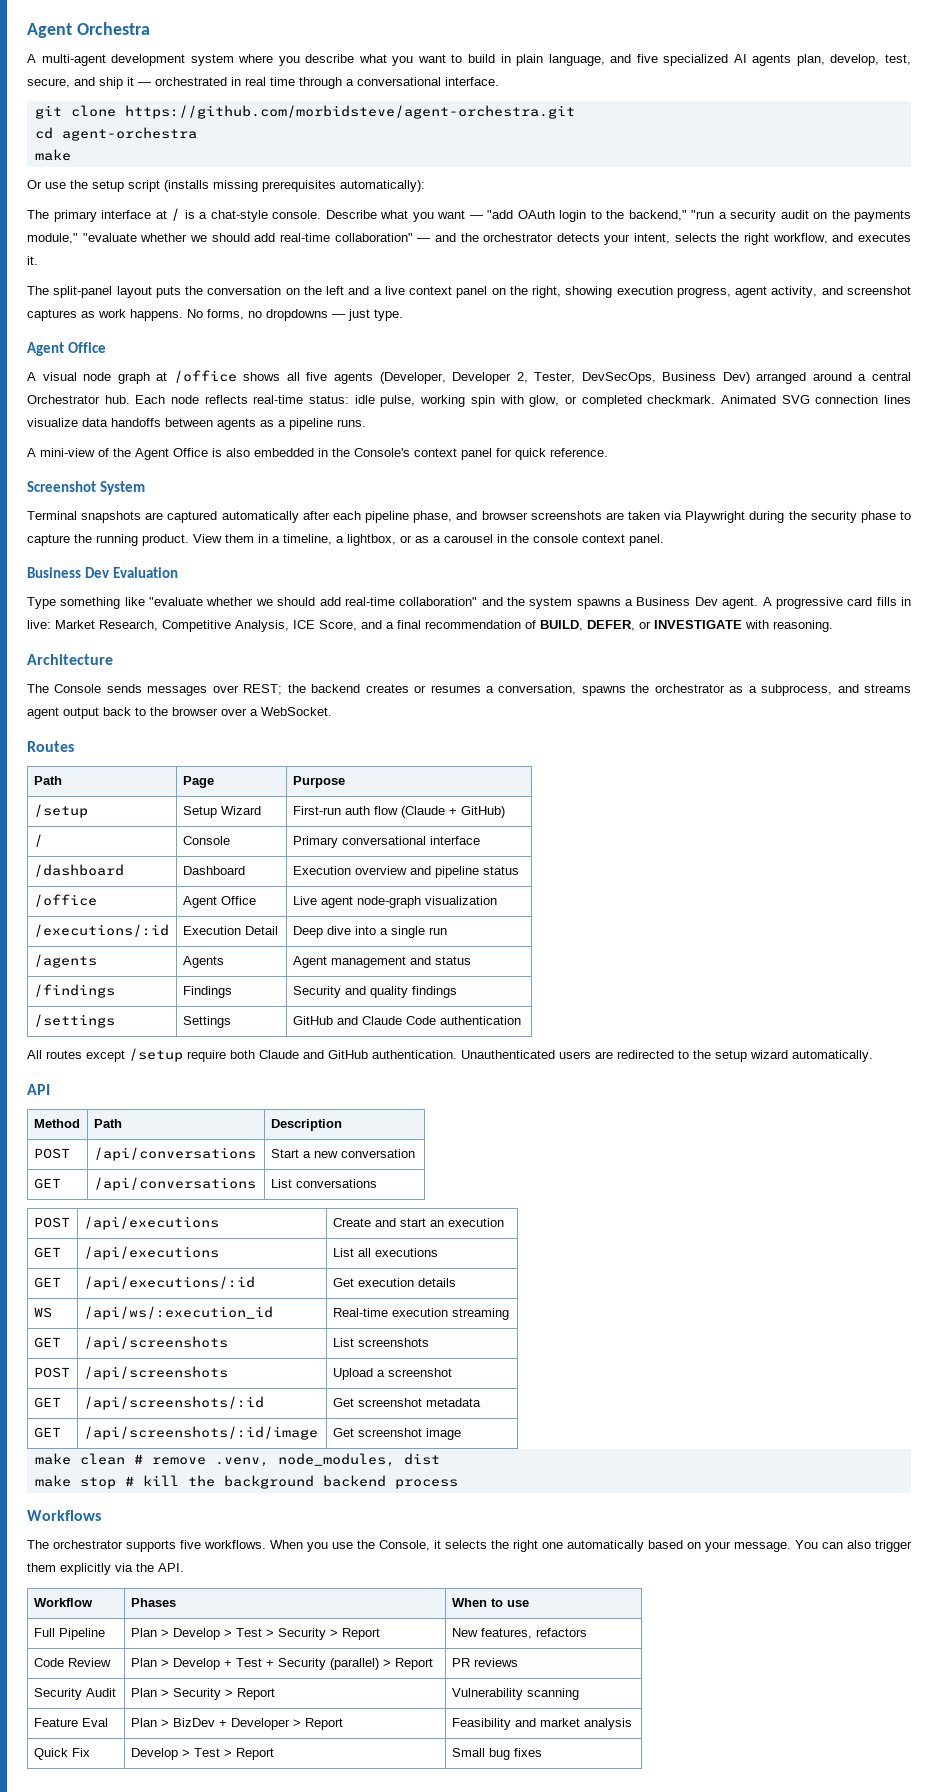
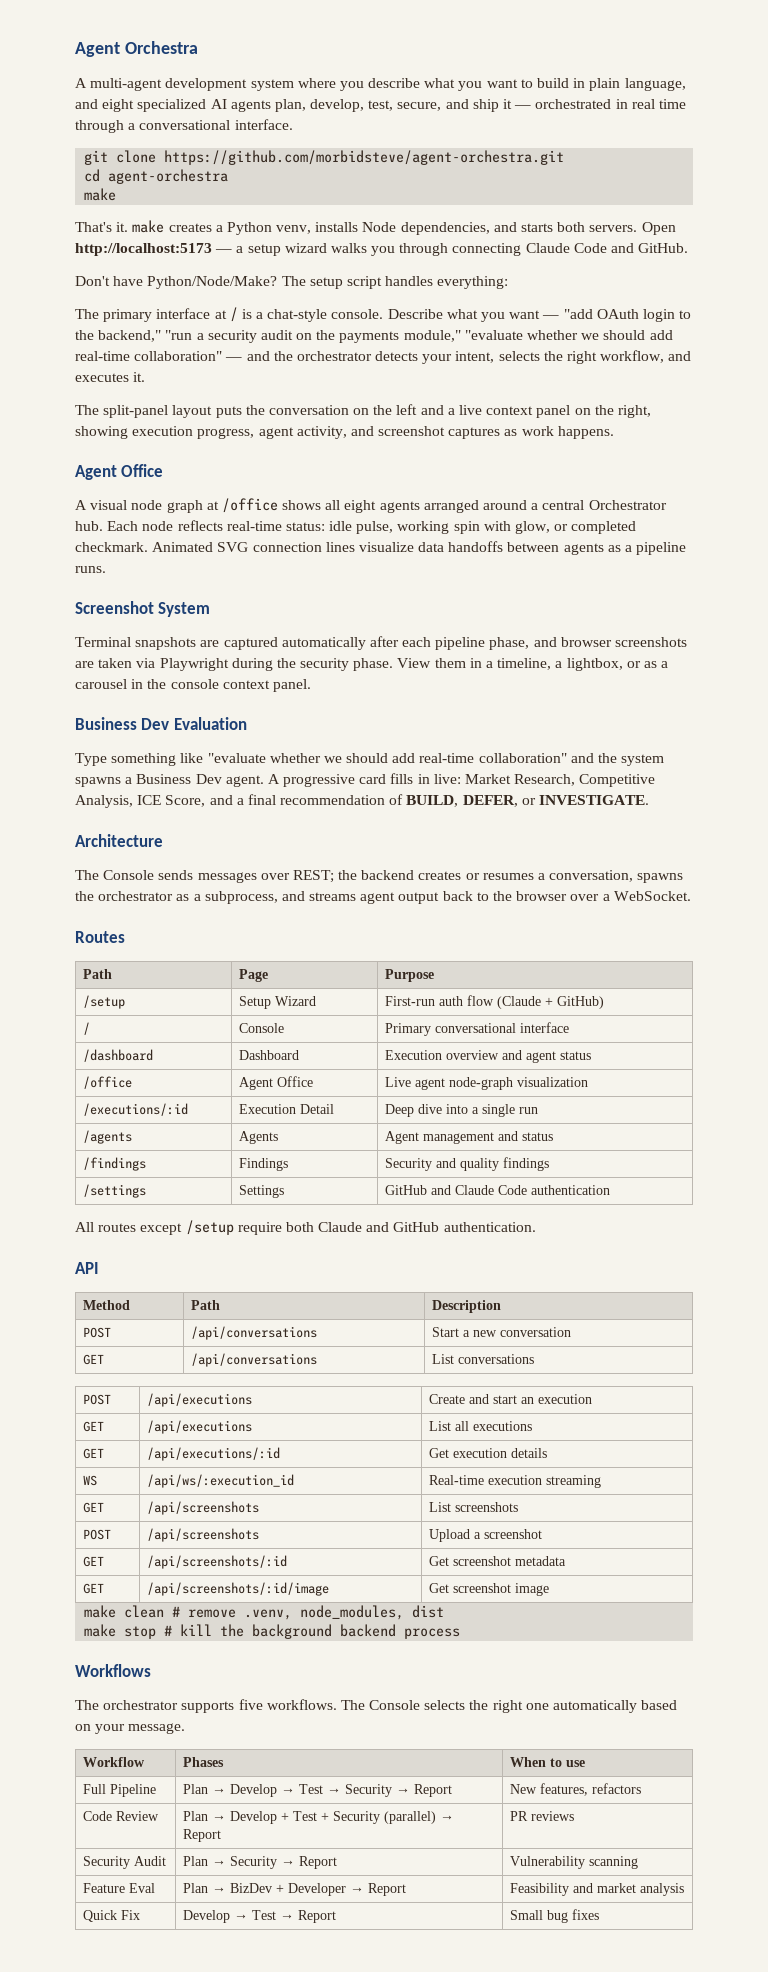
[636,54,658,63] five -> [102,99,135,112] eight
[27,180,425,192] Or use the setup script (installs missing prerequisites automatically): -> [75,220,676,235] [75,243,689,256] [75,276,509,289] That's it. make creates a Python venv, installs Node dependencies, and starts both servers. Open http://localhost:5173 — a setup wizard walks you through connecting Claude Code and GitHub. // Don't have Python/Node/Make? The setup script handles everything:
[187,309,403,321] No forms, no dropdowns — just type. -> (614, 432) none
[306,372,750,384] five agents (Developer, Developer 2, Tester, DevSecOps, Business Dev) -> [344,500,420,513] eight agents
[27,448,608,460] // A mini-view of the Agent Office is also embedded in the Console's context panel for quick reference. -> (106, 569) none
[860,511,911,523] [27,534,189,546] phase to capture the running product. -> [353,658,394,671] phase.
[654,620,833,632] INVESTIGATE with reasoning. -> [539,795,650,805] INVESTIGATE.
[434,866,479,878] pipeline -> [526,1051,557,1063] agent
[461,1050,873,1062] Unauthenticated users are redirected to the setup wizard automatically. -> (536, 1227) none
[270,1540,441,1552] When you use the Console, it -> [340,1700,421,1710] The Console
[795,1540,912,1552] [27,1563,184,1575] You can also trigger them explicitly via the API. -> (186, 1728) none
[160,1628,338,1640] > Develop > Test > Security > -> [212,1784,411,1797] → Develop → Test → Security →
[160,1659,169,1667] > -> [212,1815,227,1821] →
[382,1659,391,1667] > -> [440,1815,455,1821] →
[160,1688,233,1700] > Security > -> [212,1856,296,1869] → Security →
[160,1719,169,1727] > -> [212,1887,227,1893] →
[292,1719,301,1727] > -> [350,1887,365,1893] →
[181,1748,232,1757] > Test > -> [234,1910,295,1920] → Test →

